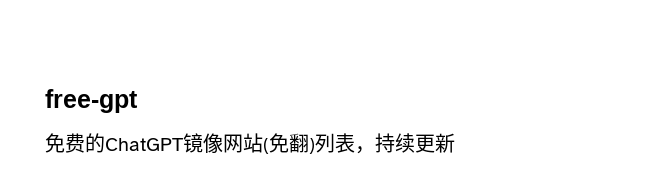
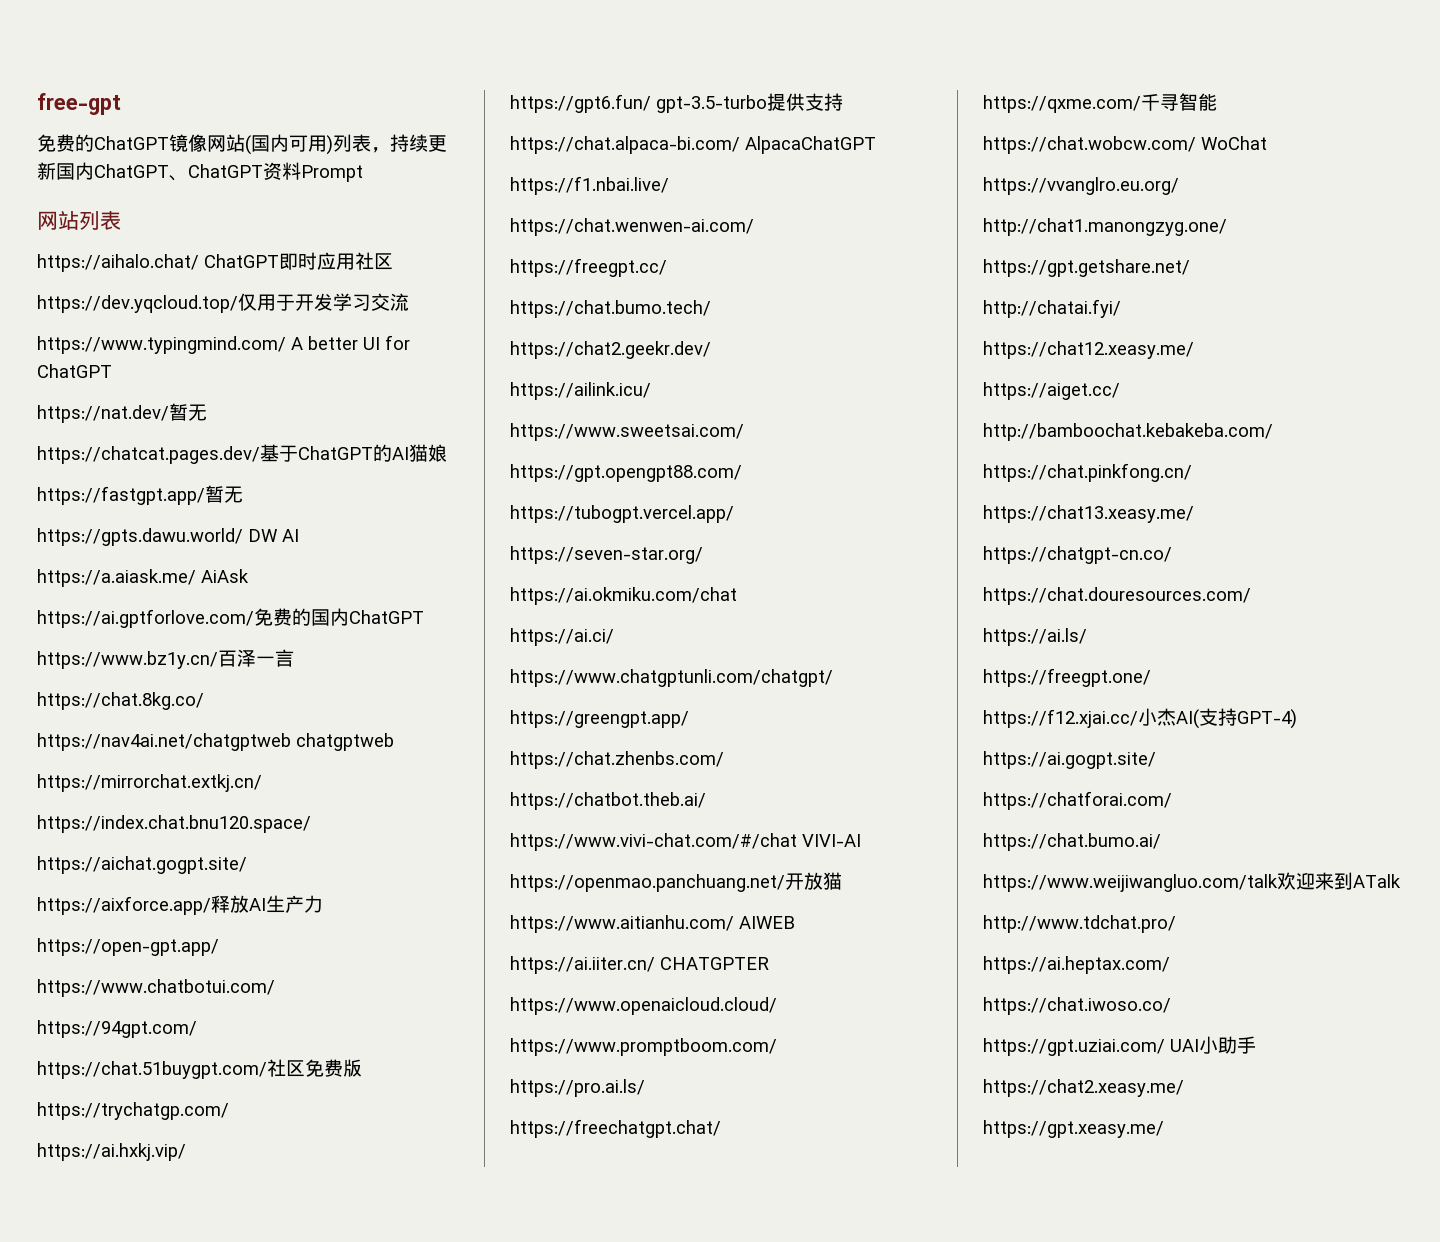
[269,133,309,153] 免翻 -> [251,134,327,152] 国内可用
(455, 143) none -> [56,162,363,182] [37,211,121,230] [37,252,393,272] [37,293,409,313] [37,335,410,354] [37,364,112,378] [37,403,207,423] [37,444,447,464] [37,485,243,505] [37,528,299,546] [37,569,249,587] [37,608,424,628] [37,649,294,669] [37,692,204,710] [37,733,394,751] [37,774,262,792] [37,815,311,833] [37,856,247,874] [37,895,323,915] [37,938,219,956] [37,979,275,997] [37,1020,197,1038] [37,1059,362,1079] [37,1102,229,1120] [37,1143,186,1161] [510,93,843,113] [510,136,876,154] [510,176,669,195] [510,218,754,236] [510,258,667,277] [510,300,711,318] [510,341,711,359] [510,382,651,400] [510,423,744,441] [510,464,742,482] [510,505,734,523] [510,546,703,564] [510,587,737,605] [510,628,614,646] [510,669,833,687] [510,710,689,728] [510,751,724,769] [510,792,706,810] [510,833,861,851] [510,872,842,892] [510,915,795,933] [510,956,769,974] [510,997,777,1015] [510,1038,777,1056] [510,1079,645,1097] [510,1119,721,1138] [983,93,1217,113] [983,136,1267,154] [983,177,1179,195] [983,218,1227,236] [983,259,1190,277] [983,299,1121,318] [983,341,1194,359] [983,382,1120,400] [983,423,1273,441] [983,463,1192,482] [983,505,1194,523] [983,546,1172,564] [983,587,1251,605] [983,628,1087,646] [983,668,1151,687] [983,708,1297,729] [983,751,1156,769] [983,791,1172,810] [983,833,1161,851] [983,872,1401,892] [983,915,1176,933] [983,956,1170,974] [983,997,1171,1015] [983,1036,1256,1056] [983,1079,1184,1097] [983,1120,1164,1138] 国内ChatGPT、ChatGPT资料Prompt // 网站列表 // https://aihalo.chat/ ChatGPT即时应用社区 // https://dev.yqcloud.top/仅用于开发学习交流 // https://www.typingmind.com/ A better UI for ChatGPT // https://nat.dev/暂无 // https://chatcat.pages.dev/基于ChatGPT的AI猫娘 // https://fastgpt.app/暂无 // https://gpts.dawu.world/ DW AI // https://a.aiask.me/ AiAsk // https://ai.gptforlove.com/免费的国内ChatGPT // https://www.bz1y.cn/百泽一言 // https://chat.8kg.co/ // https://nav4ai.net/chatgptweb chatgptweb // https://mirrorchat.extkj.cn/ // https://index.chat.bnu120.space/ // https://aichat.gogpt.site/ // https://aixforce.app/释放AI生产力 // https://open-gpt.app/ // https://www.chatbotui.com/ // https://94gpt.com/ // https://chat.51buygpt.com/社区免费版 // https://trychatgp.com/ // https://ai.hxkj.vip/ // https://gpt6.fun/ gpt-3.5-turbo提供支持 // https://chat.alpaca-bi.com/ AlpacaChatGPT // https://f1.nbai.live/ // https://chat.wenwen-ai.com/ // https://freegpt.cc/ // https://chat.bumo.tech/ // https://chat2.geekr.dev/ // https://ailink.icu/ // https://www.sweetsai.com/ // https://gpt.opengpt88.com/ // https://tubogpt.vercel.app/ // https://seven-star.org/ // https://ai.okmiku.com/chat // https://ai.ci/ // https://www.chatgptunli.com/chatgpt/ // https://greengpt.app/ // https://chat.zhenbs.com/ // https://chatbot.theb.ai/ // https://www.vivi-chat.com/#/chat VIVI-AI // https://openmao.panchuang.net/开放猫 // https://www.aitianhu.com/ AIWEB // https://ai.iiter.cn/ CHATGPTER // https://www.openaicloud.cloud/ // https://www.promptboom.com/ // https://pro.ai.ls/ // https://freechatgpt.chat/ // https://qxme.com/千寻智能 // https://chat.wobcw.com/ WoChat // https://vvanglro.eu.org/ // http://chat1.manongzyg.one/ // https://gpt.getshare.net/ // http://chatai.fyi/ // https://chat12.xeasy.me/ // https://aiget.cc/ // http://bamboochat.kebakeba.com/ // https://chat.pinkfong.cn/ // https://chat13.xeasy.me/ // https://chatgpt-cn.co/ // https://chat.douresources.com/ // https://ai.ls/ // https://freegpt.one/ // https://f12.xjai.cc/小杰AI(支持GPT-4) // https://ai.gogpt.site/ // https://chatforai.com/ // https://chat.bumo.ai/ // https://www.weijiwangluo.com/talk欢迎来到ATalk // http://www.tdchat.pro/ // https://ai.heptax.com/ // https://chat.iwoso.co/ // https://gpt.uziai.com/ UAI小助手 // https://chat2.xeasy.me/ // https://gpt.xeasy.me/

